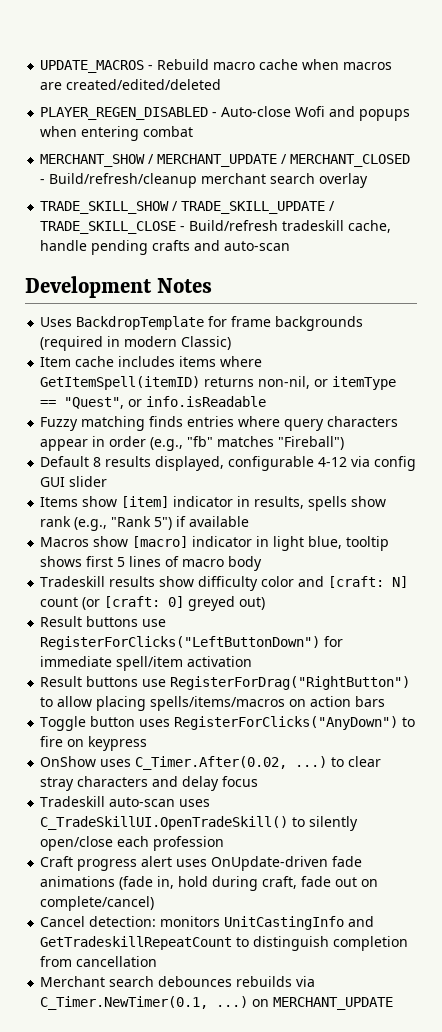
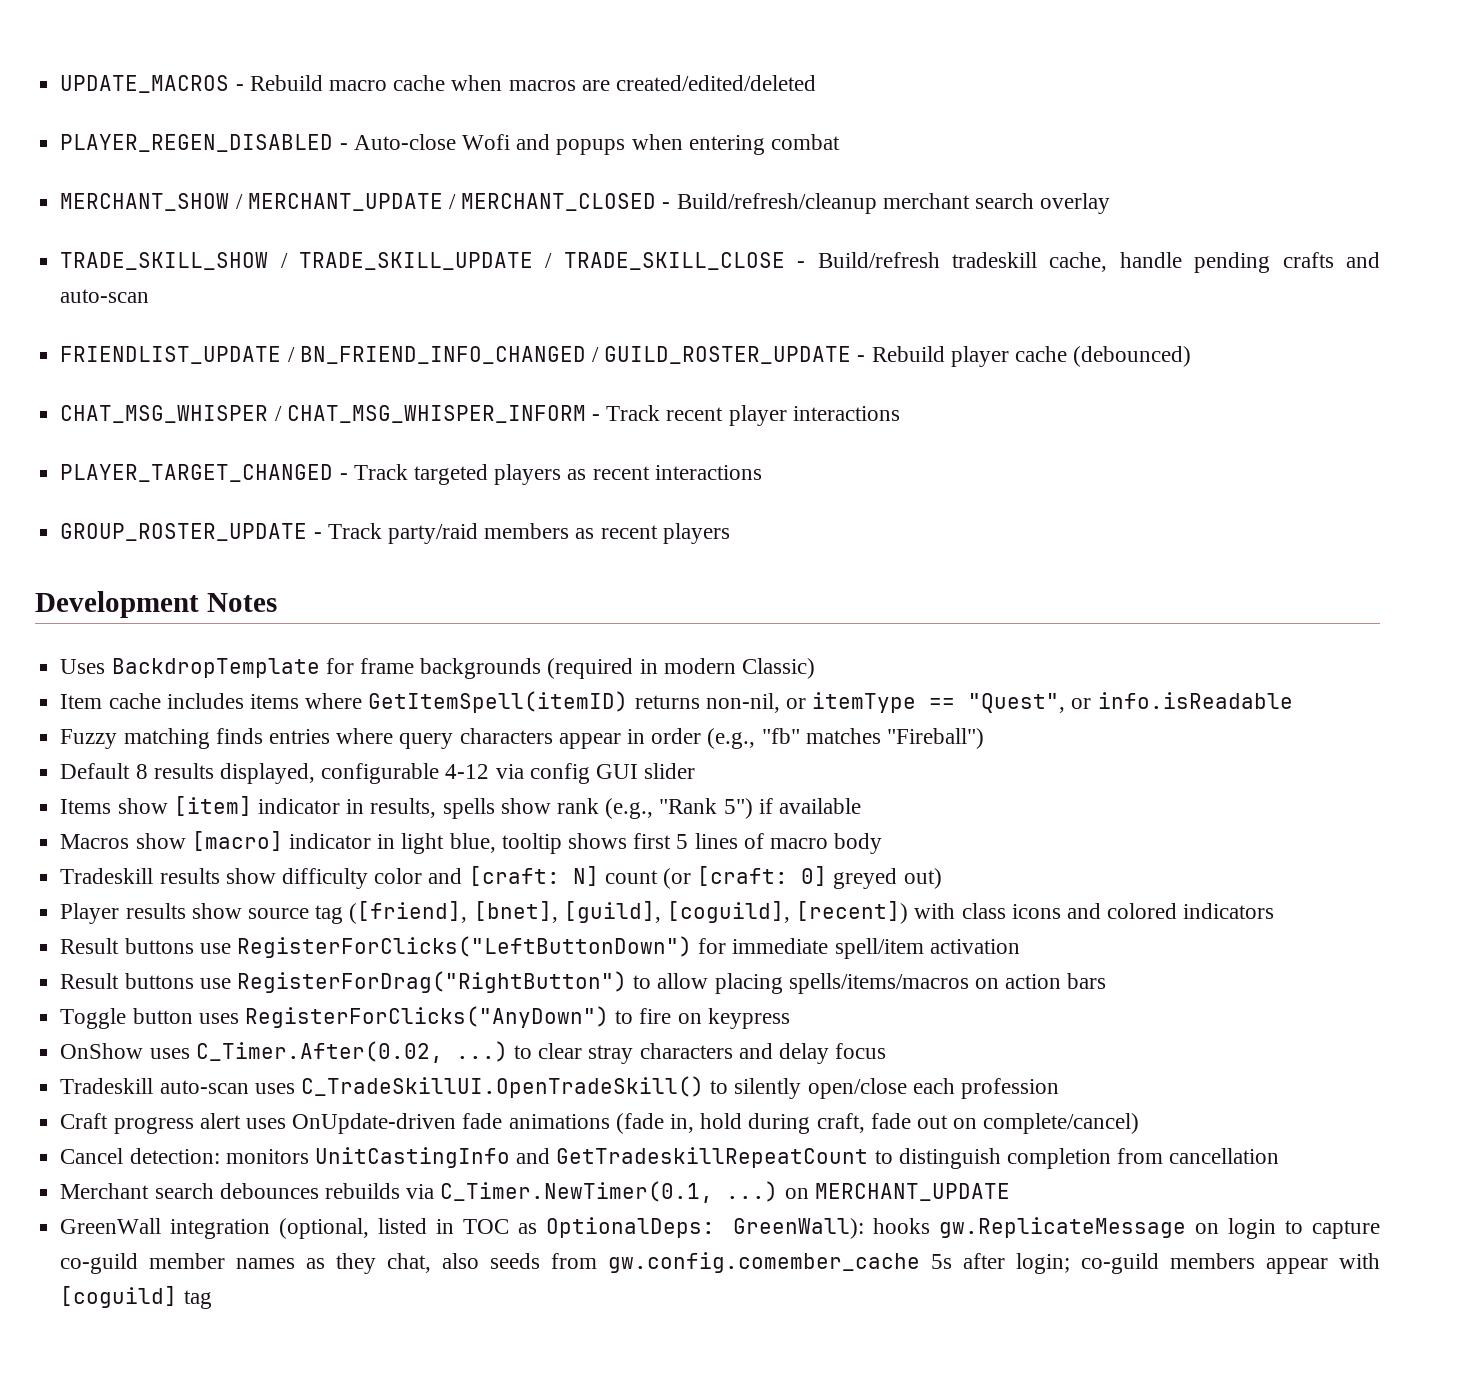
(291, 246) none -> [60,346,1192,367] [60,405,900,426] [60,464,762,485] [60,523,730,544] // FRIENDLIST_UPDATE / BN_FRIEND_INFO_CHANGED / GUILD_ROSTER_UPDATE - Rebuild player cache (debounced) // CHAT_MSG_WHISPER / CHAT_MSG_WHISPER_INFORM - Track recent player interactions // PLAYER_TARGET_CHANGED - Track targeted players as recent interactions // GROUP_ROSTER_UPDATE - Track party/raid members as recent players
(266, 603) none -> [60,901,1275,924] // Player results show source tag ([friend], [bnet], [guild], [coguild], [recent]) with class icons and colored indicators
(394, 1003) none -> [60,1217,1380,1239] [60,1252,1381,1274] [60,1286,212,1309] // GreenWall integration (optional, listed in TOC as OptionalDeps: GreenWall): hooks gw.ReplicateMessage on login to capture co-guild member names as they chat, also seeds from gw.config.comember_cache 5s after login; co-guild members appear with [coguild] tag

